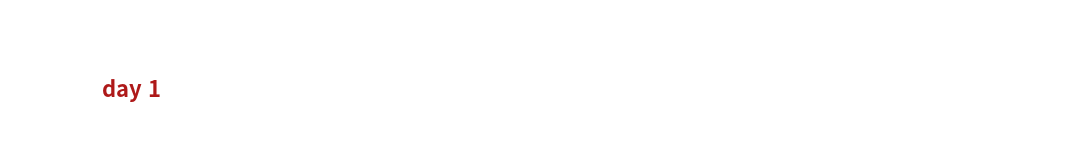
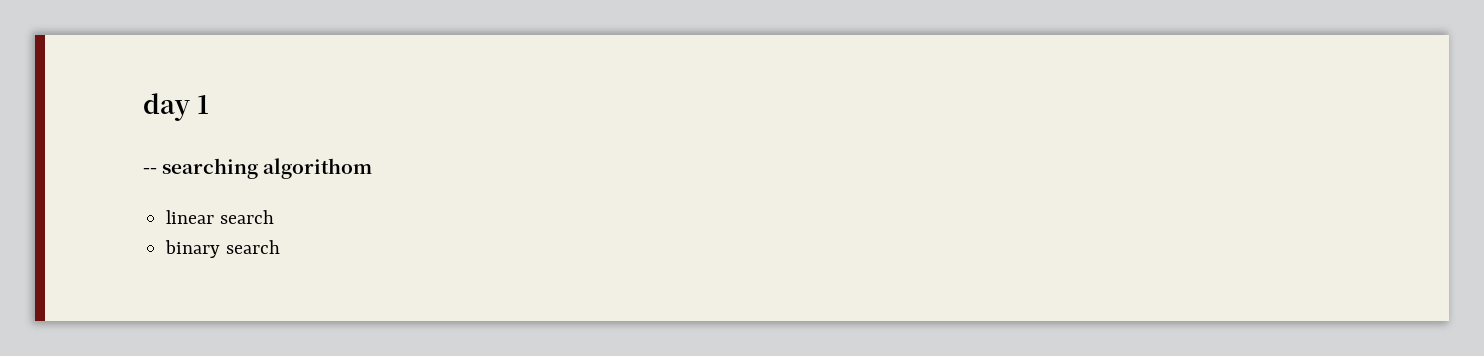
(161, 88) none -> [143,158,373,179] [166,210,274,224] [165,240,280,258] // -- searching algorithom // linear search // binary search

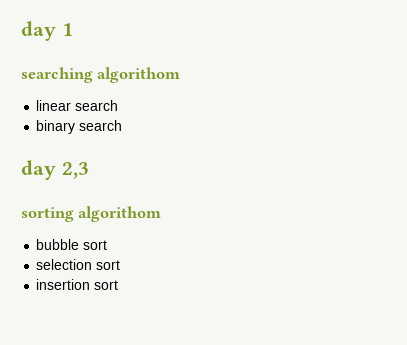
[143,168,157,174] -- -> (73, 29) none
(280, 247) none -> [21,160,89,180] [21,206,162,222] [36,239,108,250] [36,259,121,270] [36,279,119,290] // day 2,3 // sorting algorithom // bubble sort // selection sort // insertion sort

